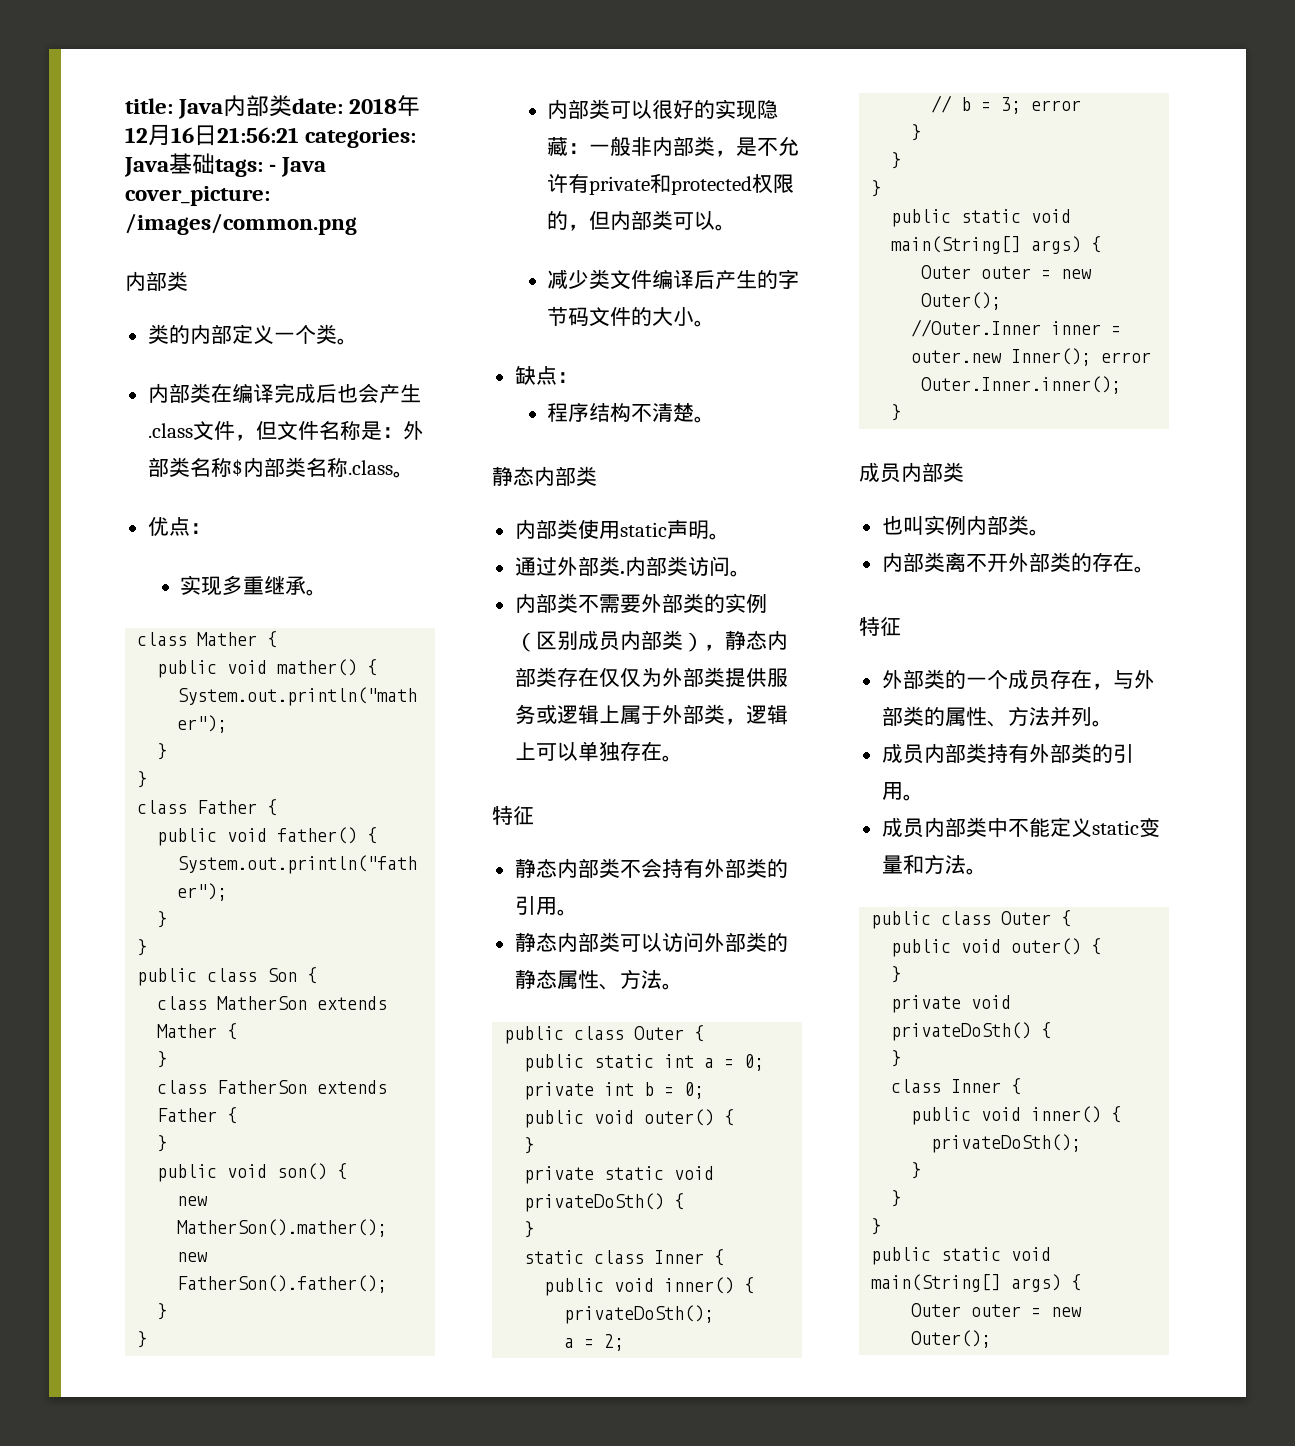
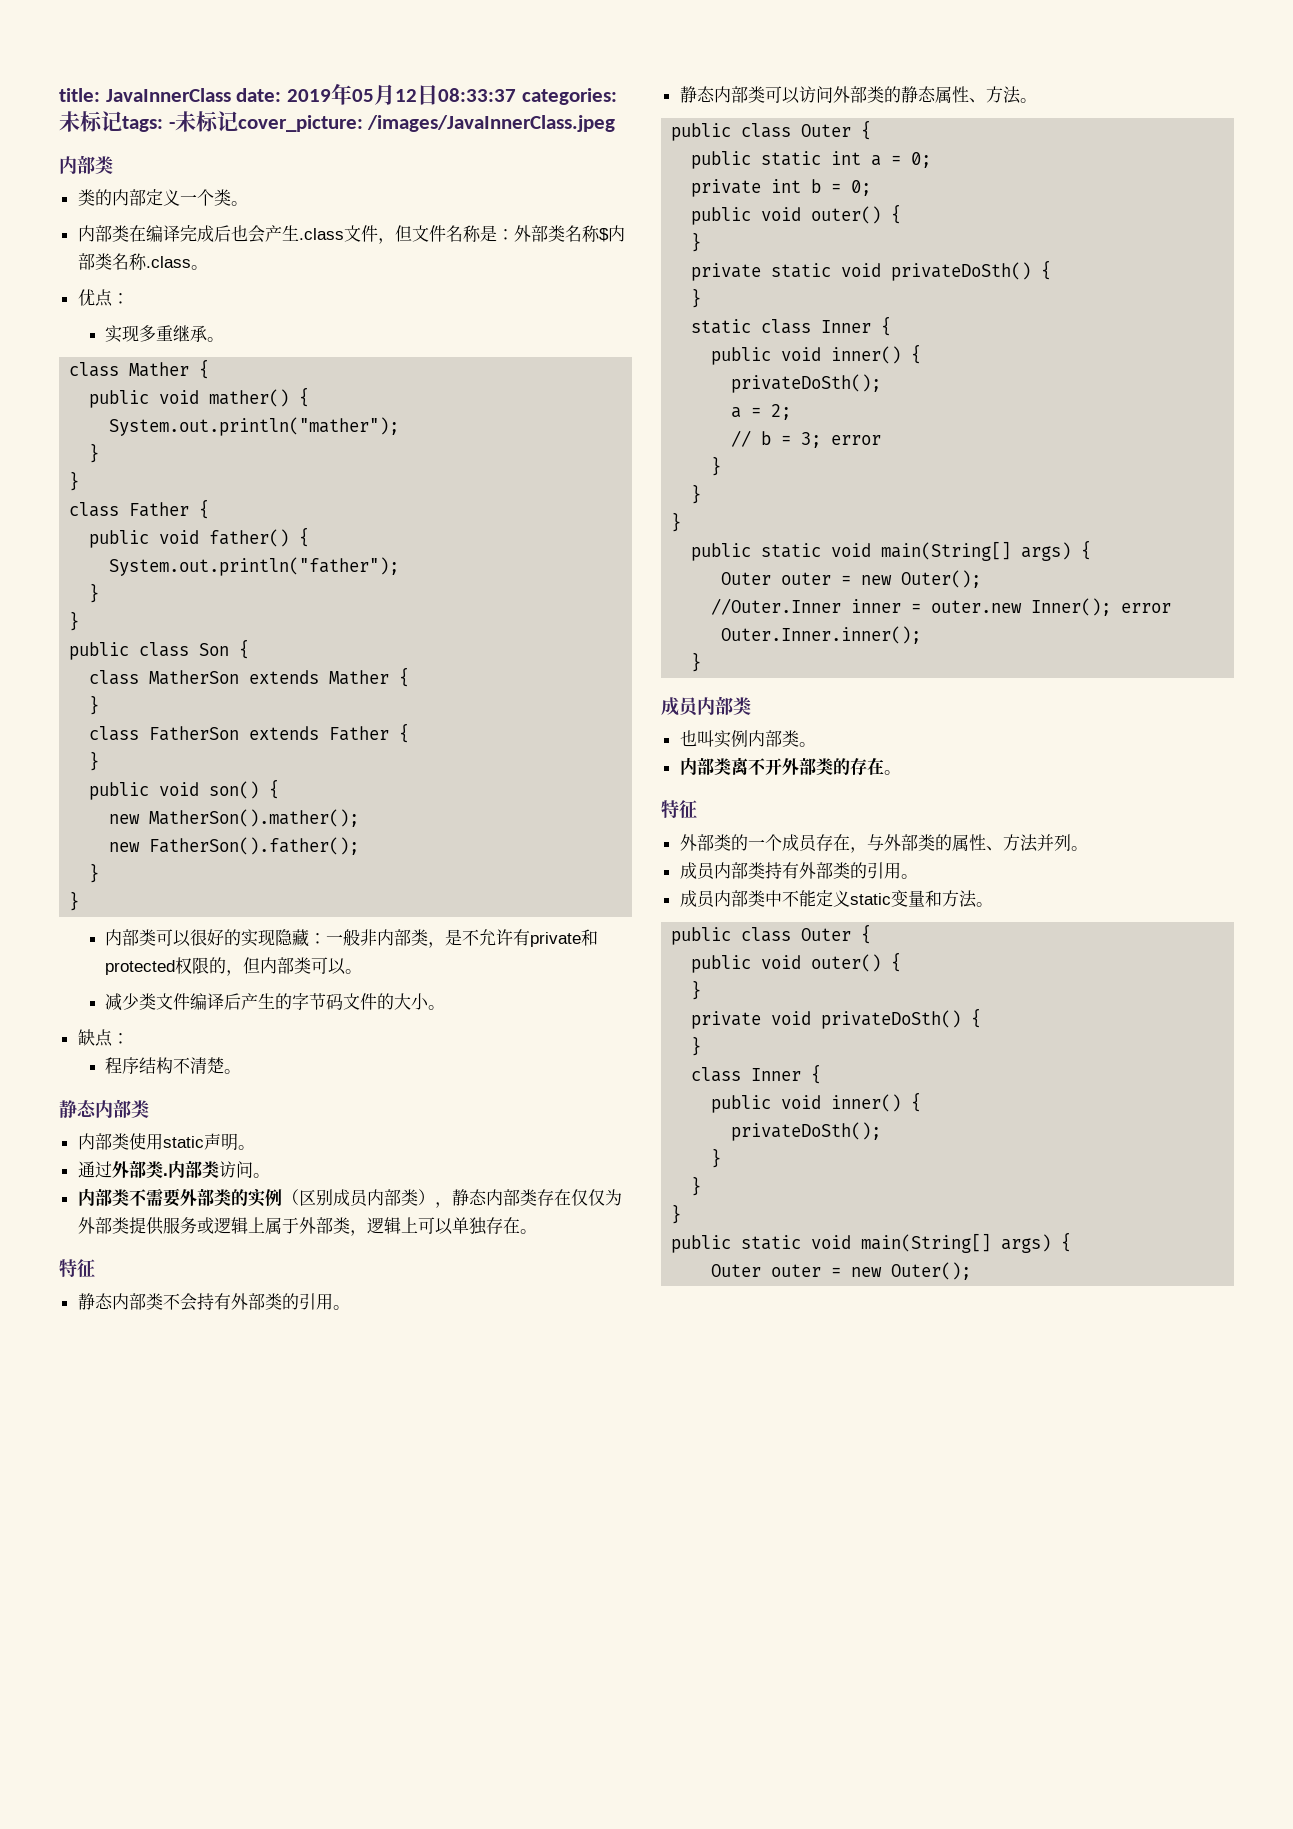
[178,95,421,119] [125,124,417,148] [124,153,327,177] [125,186,270,206] [125,213,357,235] Java内部类date: 2018年12月16日21:56:21 categories: Java基础tags: - Java cover_picture: /images/common.png -> [105,83,617,105] [59,111,616,132] JavaInnerClass date: 2019年05月12日08:33:37 categories:未标记tags: -未标记cover_picture: /images/JavaInnerClass.jpeg

